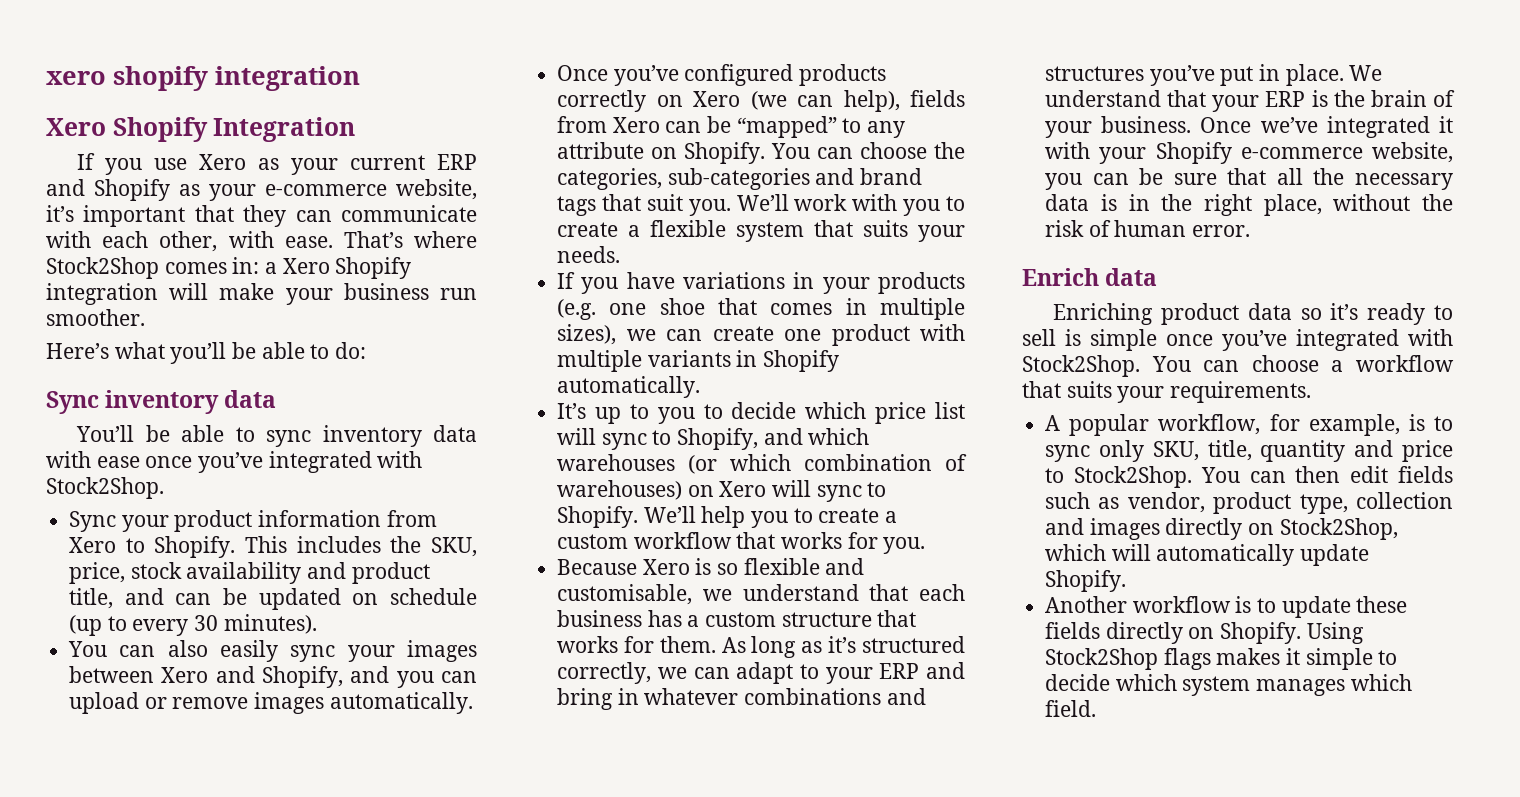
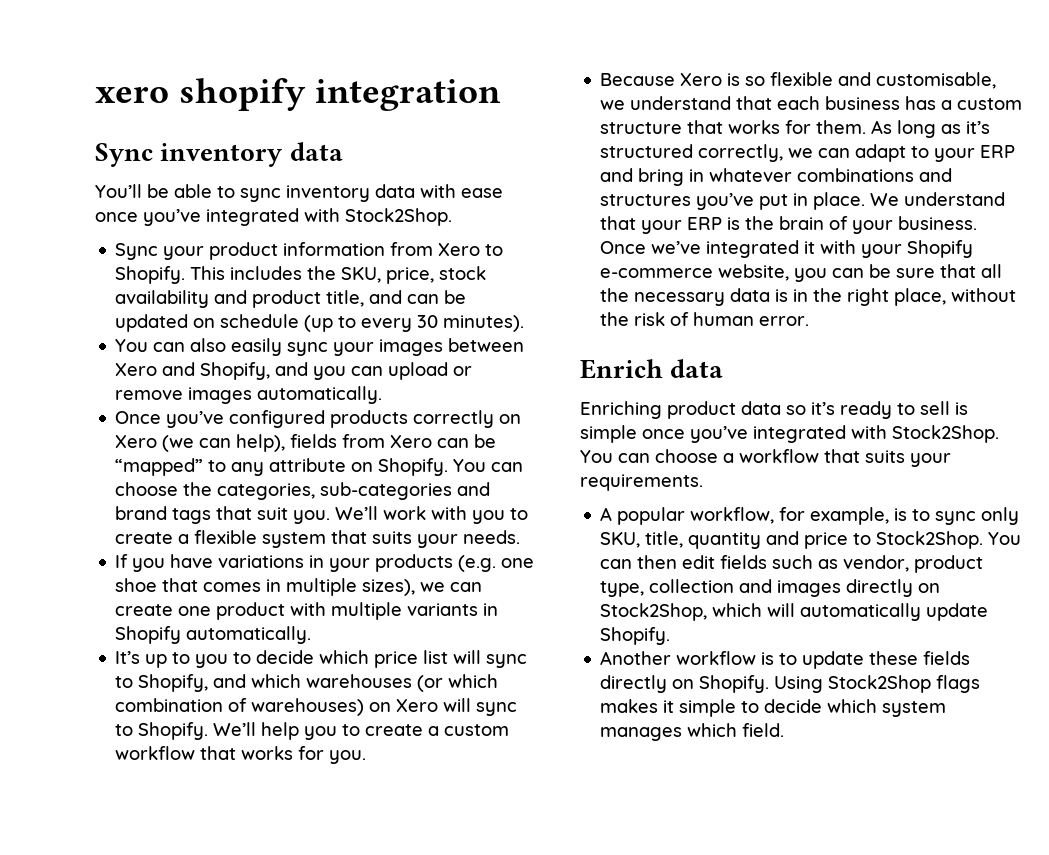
[46,117,356,142] [77,153,477,175] [46,179,477,201] [46,205,477,227] [46,231,477,252] [46,257,412,279] [46,283,477,305] [46,309,145,326] [46,342,367,364] // Xero Shopify Integration // If you use Xero as your current ERP and Shopify as your e-commerce website, it’s important that they can communicate with each other, with ease. That’s where Stock2Shop comes in: a Xero Shopify integration will make your business run smoother. // Here’s what you’ll be able to do: -> (501, 95) none

